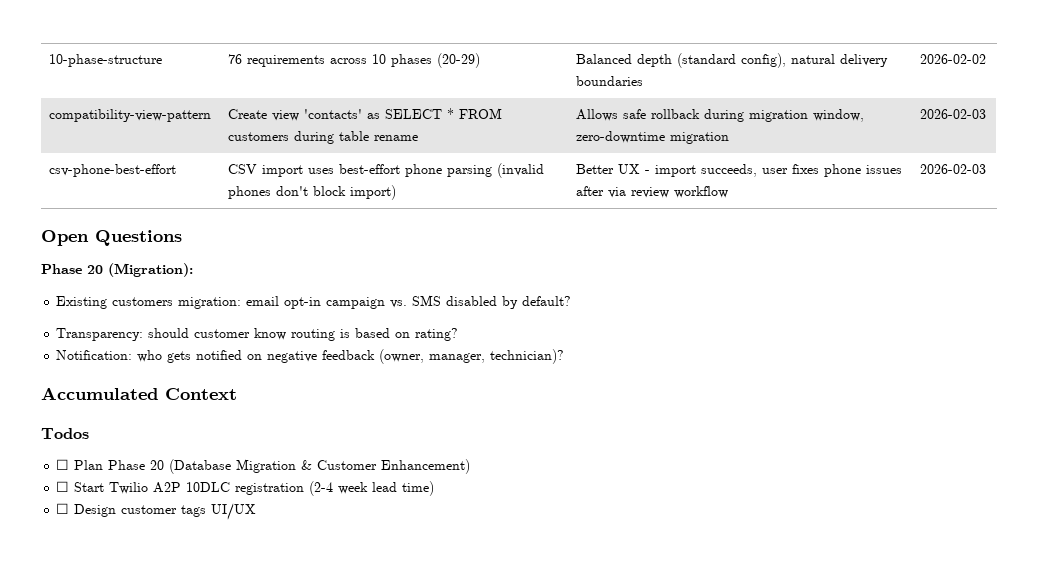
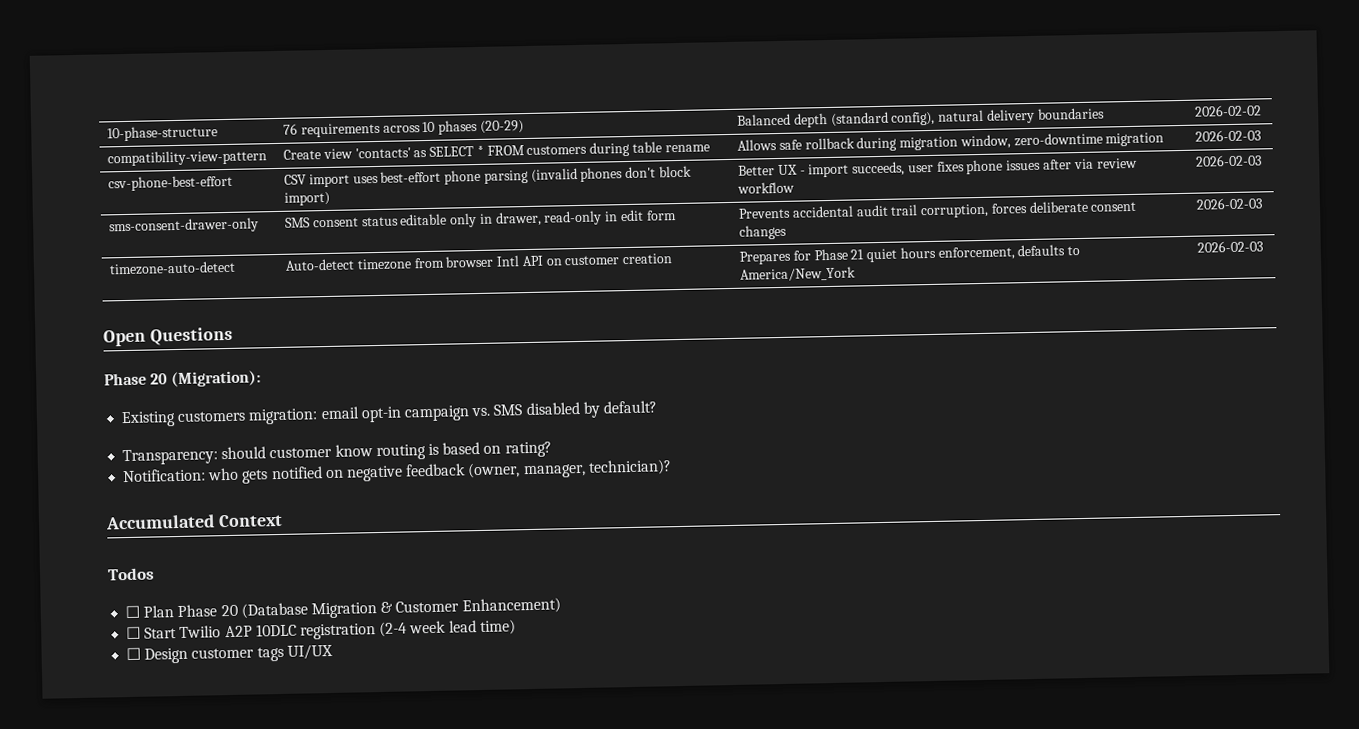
(987, 169) none -> [109,217,260,235] [285,209,677,228] [738,200,1138,219] [739,224,788,240] [1196,197,1264,210] [109,260,237,276] [285,253,673,271] [739,244,1081,265] [740,266,857,282] [1197,240,1264,253] // sms-consent-drawer-only | SMS consent status editable only in drawer, read-only in edit form | Prevents accidental audit trail corruption, forces deliberate consent changes | 2026-02-03 // timezone-auto-detect | Auto-detect timezone from browser Intl API on customer creation | Prepares for Phase 21 quiet hours enforcement, defaults to America/New_York | 2026-02-03

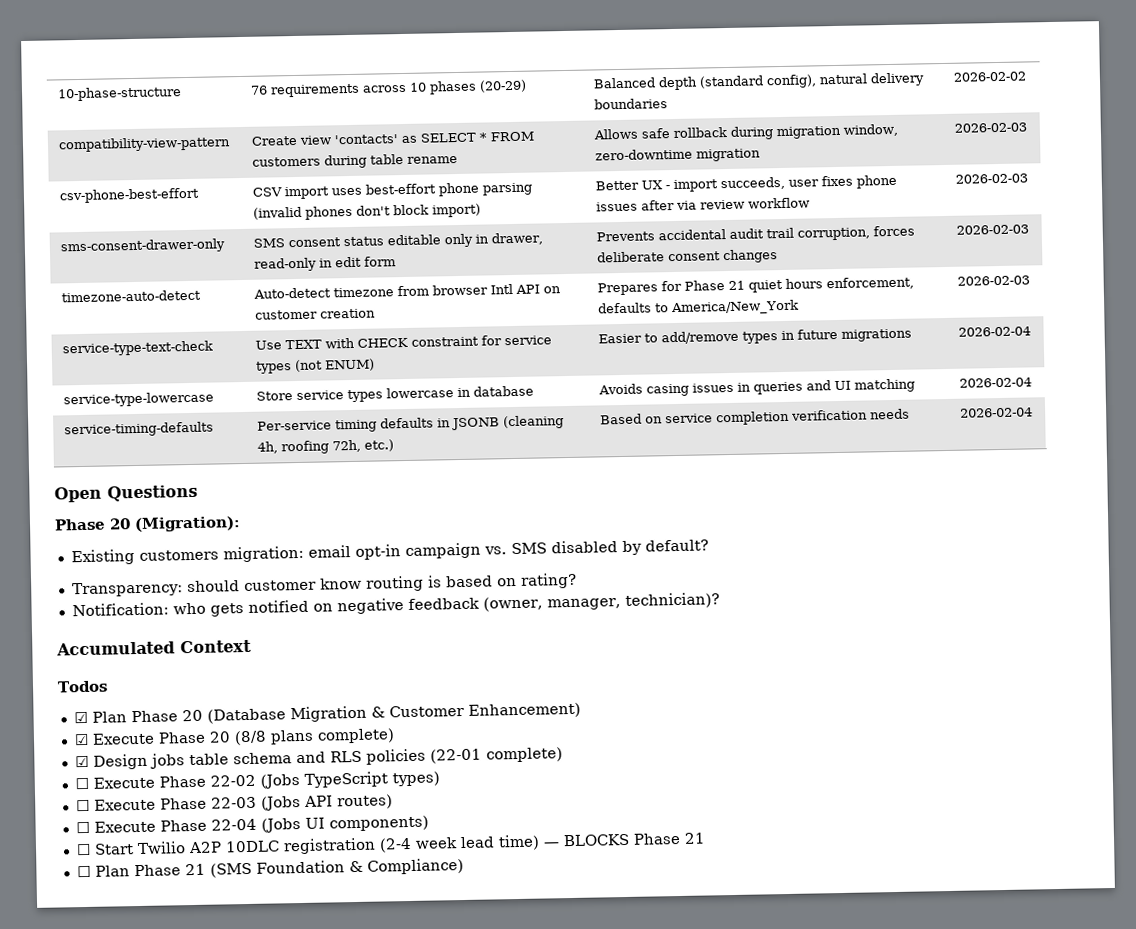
(1264, 246) none -> [62,340,214,357] [255,335,553,350] [256,358,376,374] [598,328,913,345] [958,326,1032,337] [63,391,215,408] [256,385,535,403] [598,378,916,397] [959,377,1033,388] [64,421,215,438] [257,415,565,433] [257,439,395,455] [600,408,911,426] [960,407,1034,418] // service-type-text-check | Use TEXT with CHECK constraint for service types (not ENUM) | Easier to add/remove types in future migrations | 2026-02-04 // service-type-lowercase | Store service types lowercase in database | Avoids casing issues in queries and UI matching | 2026-02-04 // service-timing-defaults | Per-service timing defaults in JSONB (cleaning 4h, roofing 72h, etc.) | Based on service completion verification needs | 2026-02-04
[125,605,141,619] ☐ -> [73,711,88,724] ☑
(561, 606) none -> [73,728,395,746] [74,747,563,770] [74,771,440,790] [75,794,393,812] [75,815,429,834] // ☑ Execute Phase 20 (8/8 plans complete) // ☑ Design jobs table schema and RLS policies (22-01 complete) // ☐ Execute Phase 22-02 (Jobs TypeScript types) // ☐ Execute Phase 22-03 (Jobs API routes) // ☐ Execute Phase 22-04 (Jobs UI components)
[126,643,333,664] // ☐ Design customer tags UI/UX -> [542,832,706,847] [76,858,464,878] — BLOCKS Phase 21 // ☐ Plan Phase 21 (SMS Foundation & Compliance)

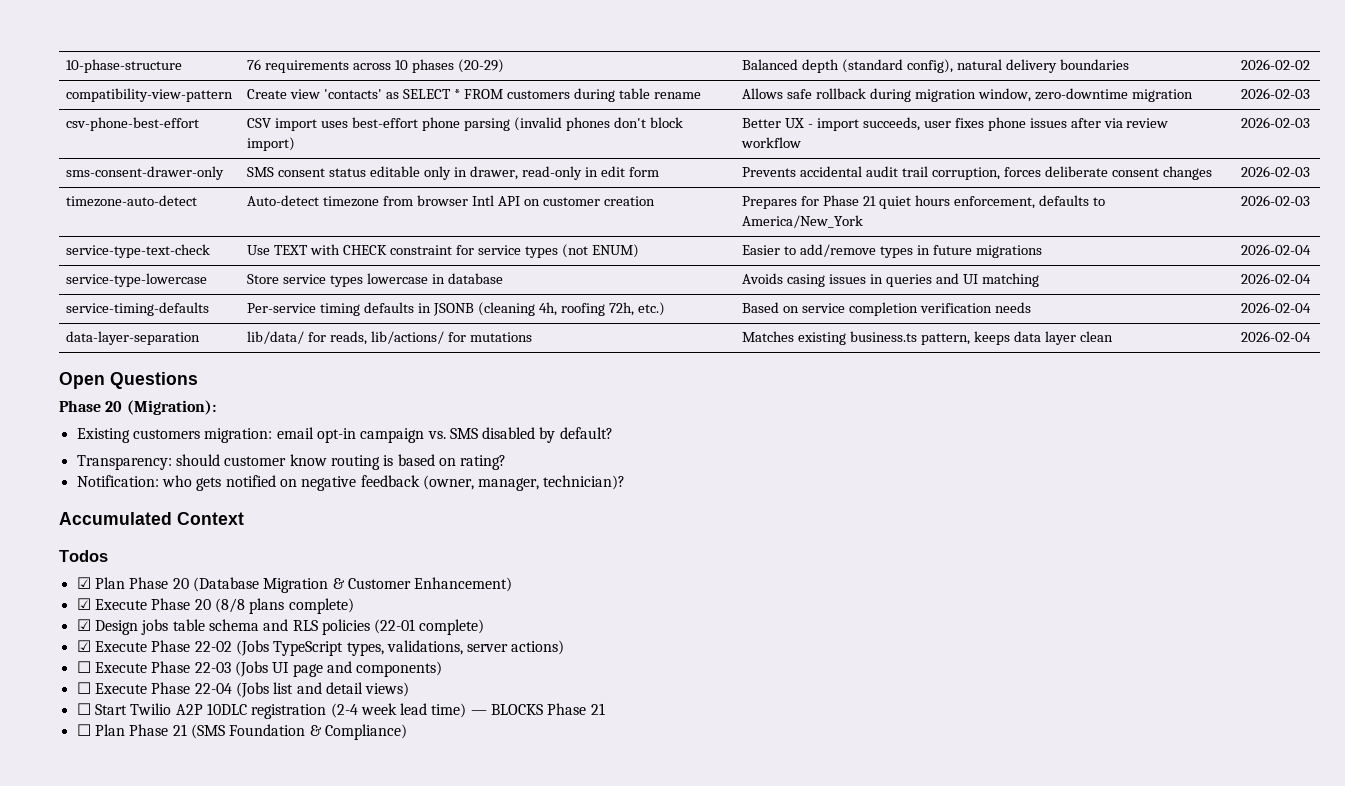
(1034, 412) none -> [66,331,201,345] [247,331,532,345] [742,331,1113,345] [1241,331,1312,342] // data-layer-separation | lib/data/ for reads, lib/actions/ for mutations | Matches existing business.ts pattern, keeps data layer clean | 2026-02-04
[74,777,89,790] ☐ -> [76,640,91,652] ☑
[391,771,440,787] types) -> [346,640,565,656] types, validations, server actions)
[303,794,393,810] API routes) -> [272,661,443,677] UI page and components)
[304,815,429,832] UI components) -> [273,682,410,697] list and detail views)

